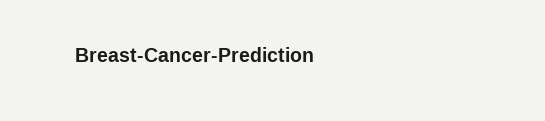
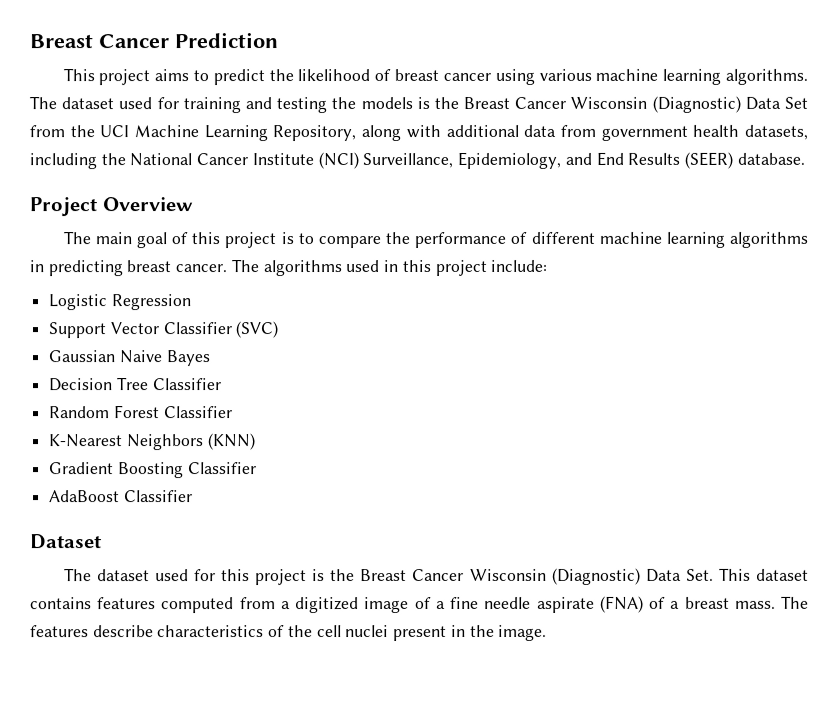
[75,47,314,62] Breast-Cancer-Prediction -> [29,32,278,49] [62,68,808,86] [29,95,808,114] [29,124,809,142] [29,151,805,170] [29,197,193,217] [62,231,808,249] [29,259,548,277] [48,294,191,311] [48,321,279,339] [48,350,211,367] [49,377,222,392] [49,405,233,419] [49,433,256,451] [49,462,257,479] [49,490,193,503] [30,534,102,550] [63,567,810,586] [30,595,810,614] [30,624,548,642] Breast Cancer Prediction // This project aims to predict the likelihood of breast cancer using various machine learning algorithms. The dataset used for training and testing the models is the Breast Cancer Wisconsin (Diagnostic) Data Set from the UCI Machine Learning Repository, along with additional data from government health datasets, including the National Cancer Institute (NCI) Surveillance, Epidemiology, and End Results (SEER) database. // Project Overview // The main goal of this project is to compare the performance of different machine learning algorithms in predicting breast cancer. The algorithms used in this project include: // Logistic Regression // Support Vector Classifier (SVC) // Gaussian Naive Bayes // Decision Tree Classifier // Random Forest Classifier // K-Nearest Neighbors (KNN) // Gradient Boosting Classifier // AdaBoost Classifier // Dataset // The dataset used for this project is the Breast Cancer Wisconsin (Diagnostic) Data Set. This dataset contains features computed from a digitized image of a fine needle aspirate (FNA) of a breast mass. The features describe characteristics of the cell nuclei present in the image.

